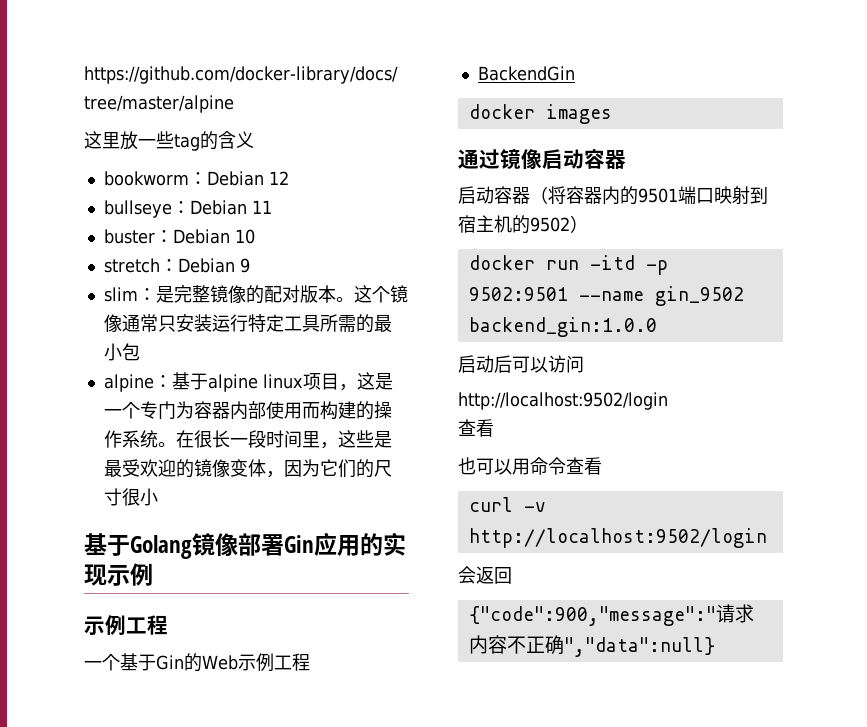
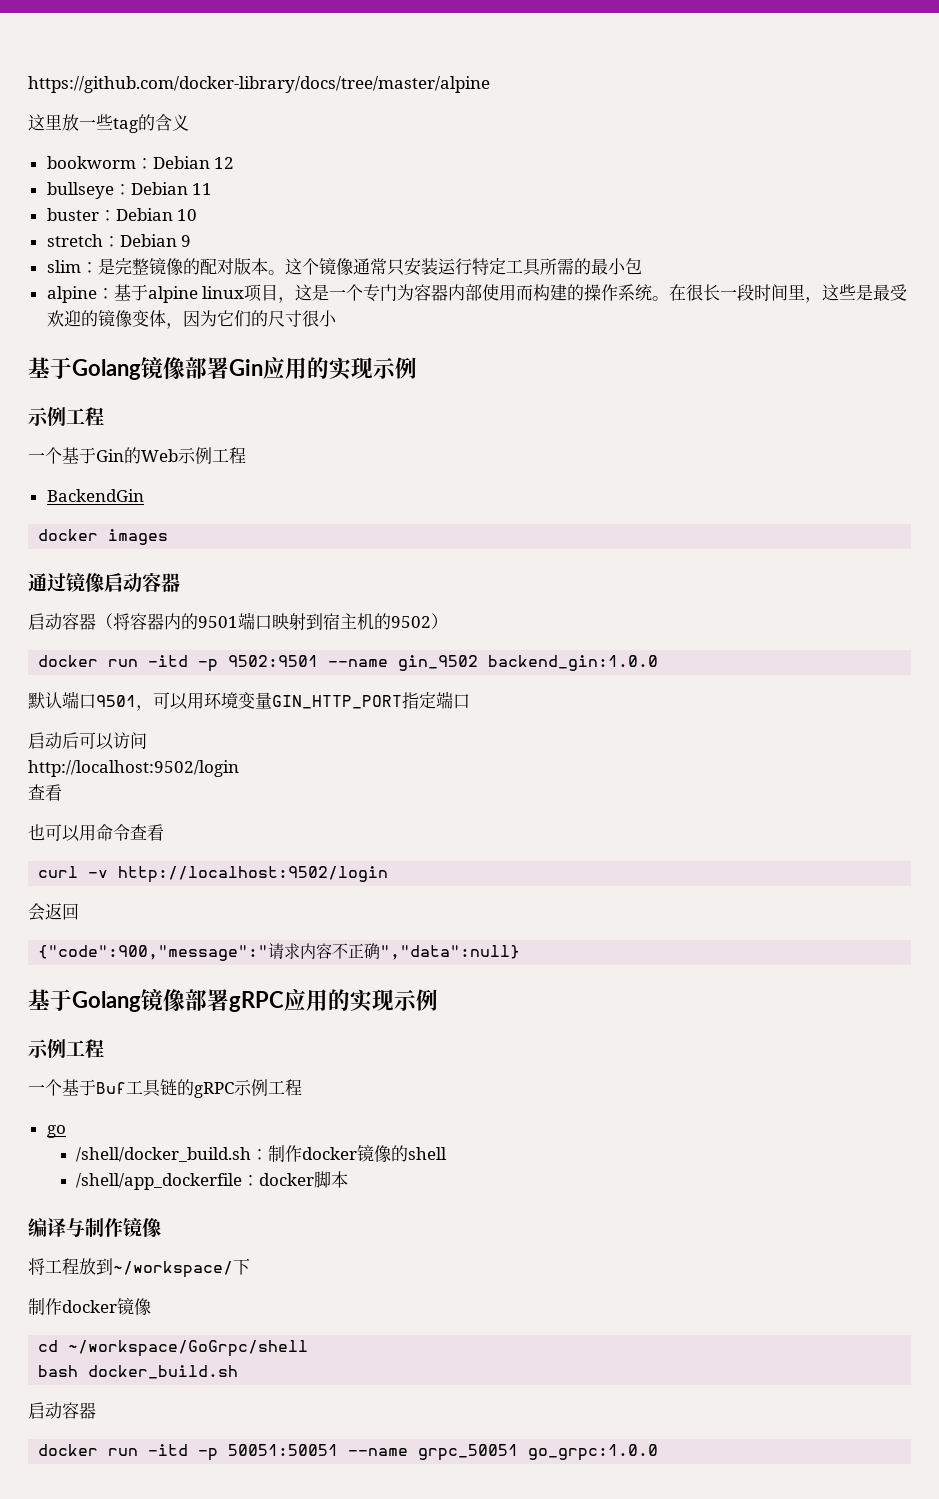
(657, 327) none -> [28,691,470,711] // 默认端口9501，可以用环境变量GIN_HTTP_PORT指定端口
(715, 647) none -> [28,989,438,1012] [28,1039,104,1058] [28,1079,302,1098] [46,1125,66,1138] [76,1144,448,1163] [76,1171,349,1190] [28,1218,161,1238] [28,1258,250,1278] [28,1297,151,1316] [38,1340,309,1357] [38,1365,239,1379] [28,1402,96,1419] [38,1444,659,1461] // 基于Golang镜像部署gRPC应用的实现示例 // 示例工程 // 一个基于Buf工具链的gRPC示例工程 // go // /shell/docker_build.sh：制作docker镜像的shell // /shell/app_dockerfile：docker脚本 // 编译与制作镜像 // 将工程放到~/workspace/下 // 制作docker镜像 // cd ~/workspace/GoGrpc/shell // bash docker_build.sh // 启动容器 // docker run -itd -p 50051:50051 --name grpc_50051 go_grpc:1.0.0

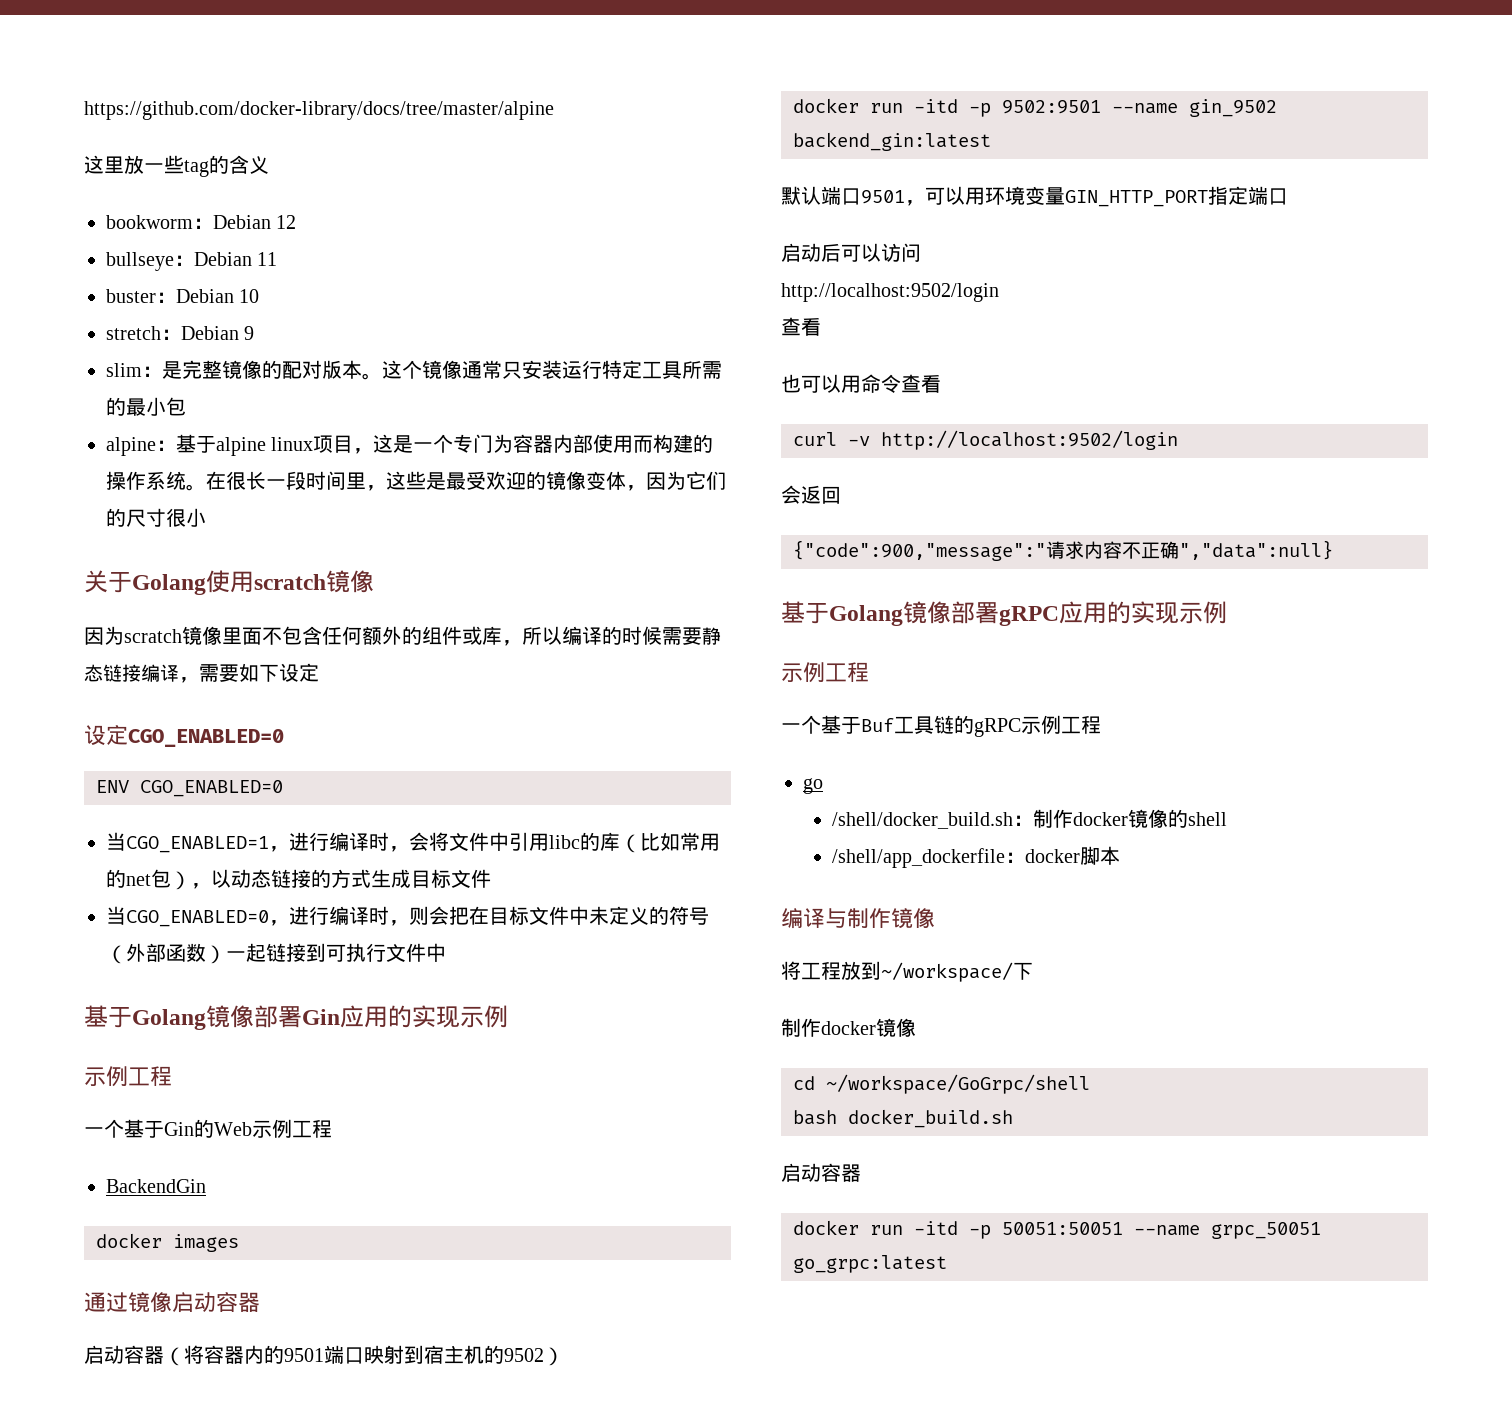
(337, 318) none -> [84,570,374,595] [84,626,721,646] [84,663,319,683] [84,725,284,747] [96,780,283,797] [106,832,720,853] [106,869,491,890] [106,906,709,927] [106,943,446,964] // 关于Golang使用scratch镜像 // 因为scratch镜像里面不包含任何额外的组件或库，所以编译的时候需要静态链接编译，需要如下设定 // 设定CGO_ENABLED=0 // ENV CGO_ENABLED=0 // 当CGO_ENABLED=1，进行编译时，会将文件中引用libc的库（比如常用的net包），以动态链接的方式生成目标文件 // 当CGO_ENABLED=0，进行编译时，则会把在目标文件中未定义的符号（外部函数）一起链接到可执行文件中
[488,655,659,671] backend_gin:1.0.0 -> [793,132,991,151] backend_gin:latest
[528,1444,659,1461] go_grpc:1.0.0 -> [793,1255,947,1273] go_grpc:latest

